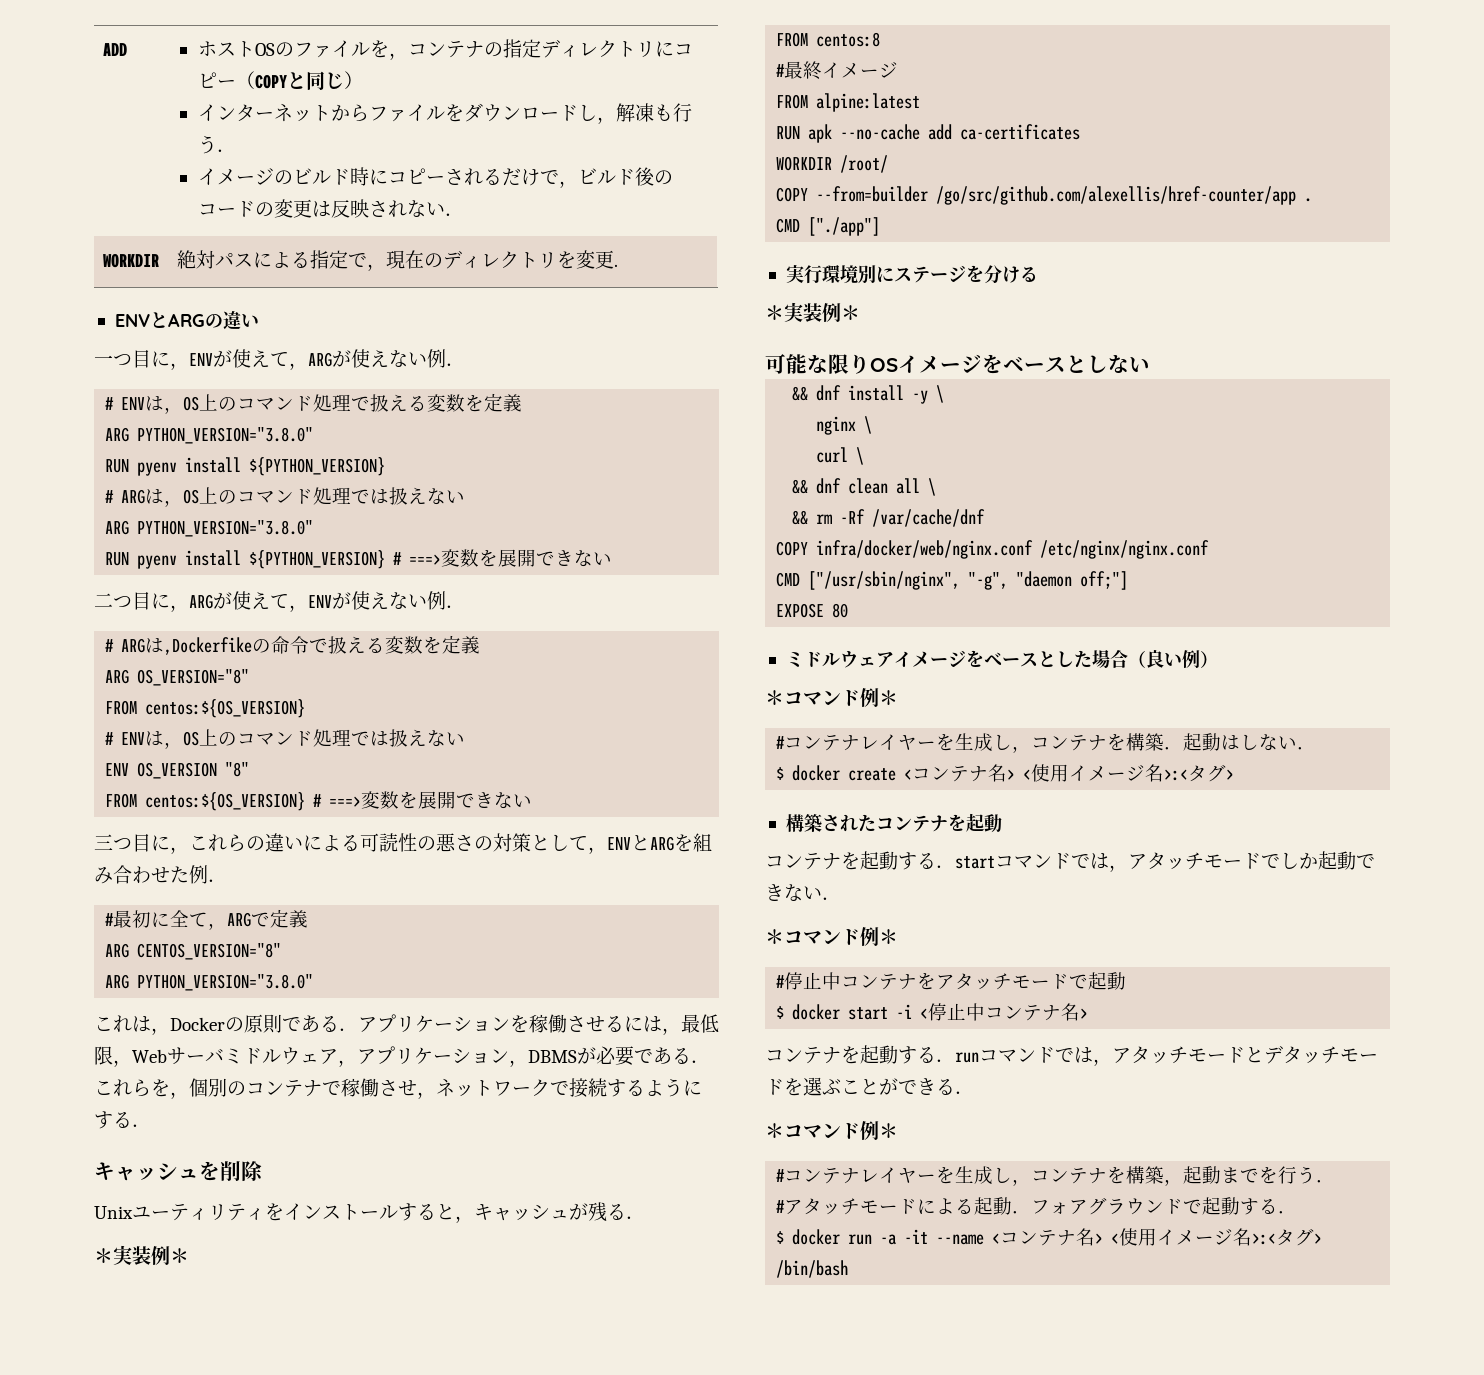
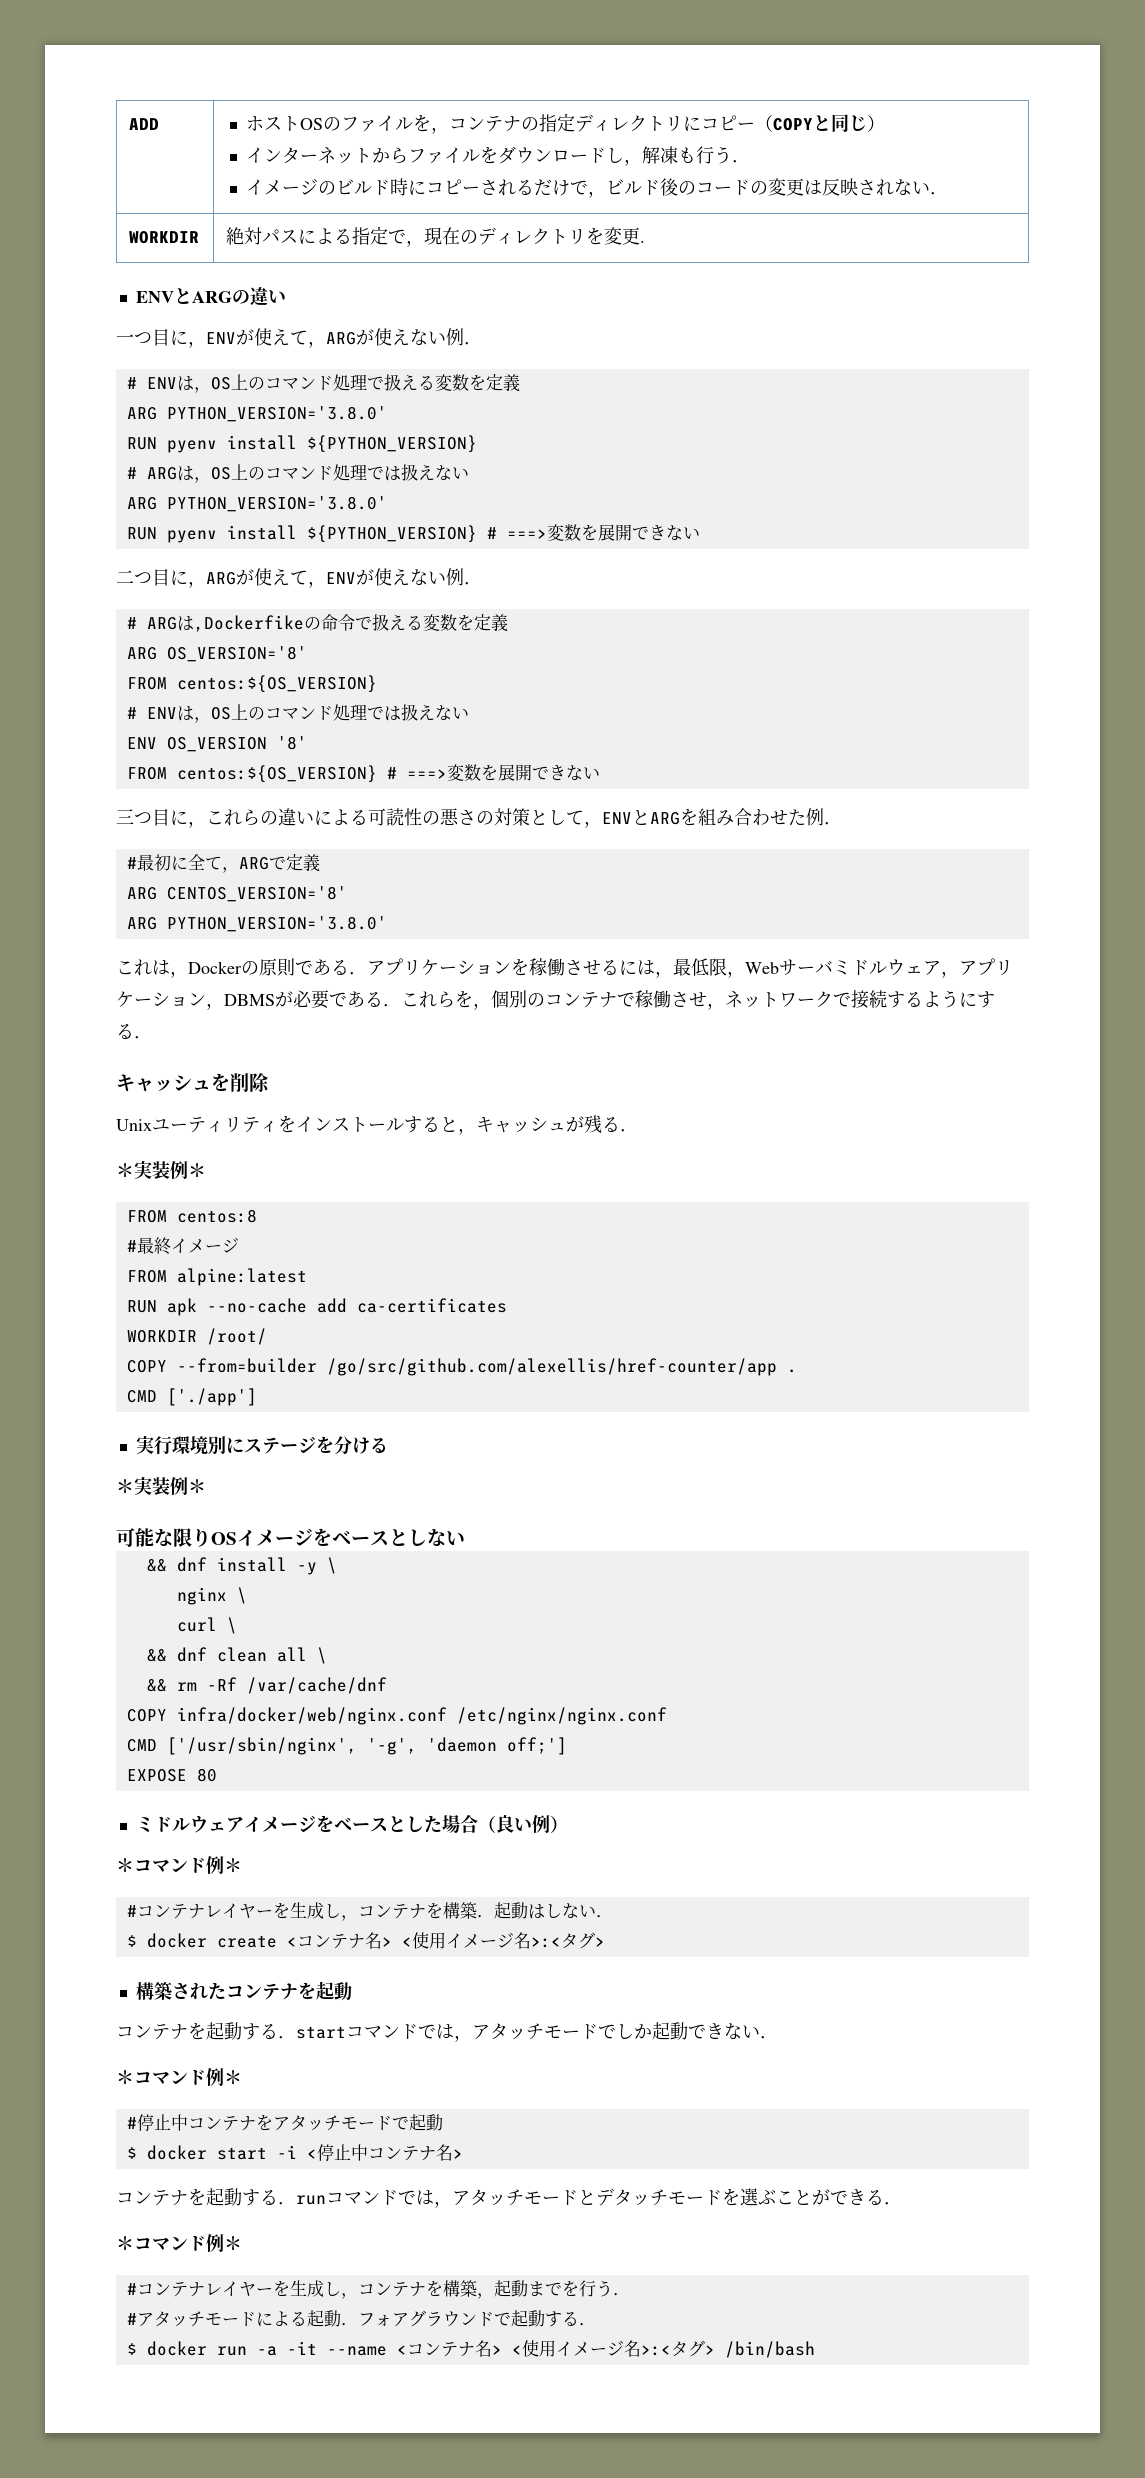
[137,427,314,444] PYTHON_VERSION="3.8.0" -> [166,406,387,422] PYTHON_VERSION='3.8.0'
[137,520,314,537] PYTHON_VERSION="3.8.0" -> [166,496,387,512] PYTHON_VERSION='3.8.0'
[137,669,250,686] OS_VERSION="8" -> [166,646,307,662] OS_VERSION='8'
[225,762,250,777] "8" -> [276,736,307,750] '8'
[137,943,282,960] [105,974,314,991] CENTOS_VERSION="8" // ARG PYTHON_VERSION="3.8.0" -> [166,886,347,902] [126,916,387,932] CENTOS_VERSION='8' // ARG PYTHON_VERSION='3.8.0'
[808,217,881,236] ["./app"] -> [166,1388,257,1406] ['./app']
[808,571,1129,590] ["/usr/sbin/nginx", "-g", "daemon off;"] -> [166,1737,567,1755] ['/usr/sbin/nginx', '-g', 'daemon off;']

